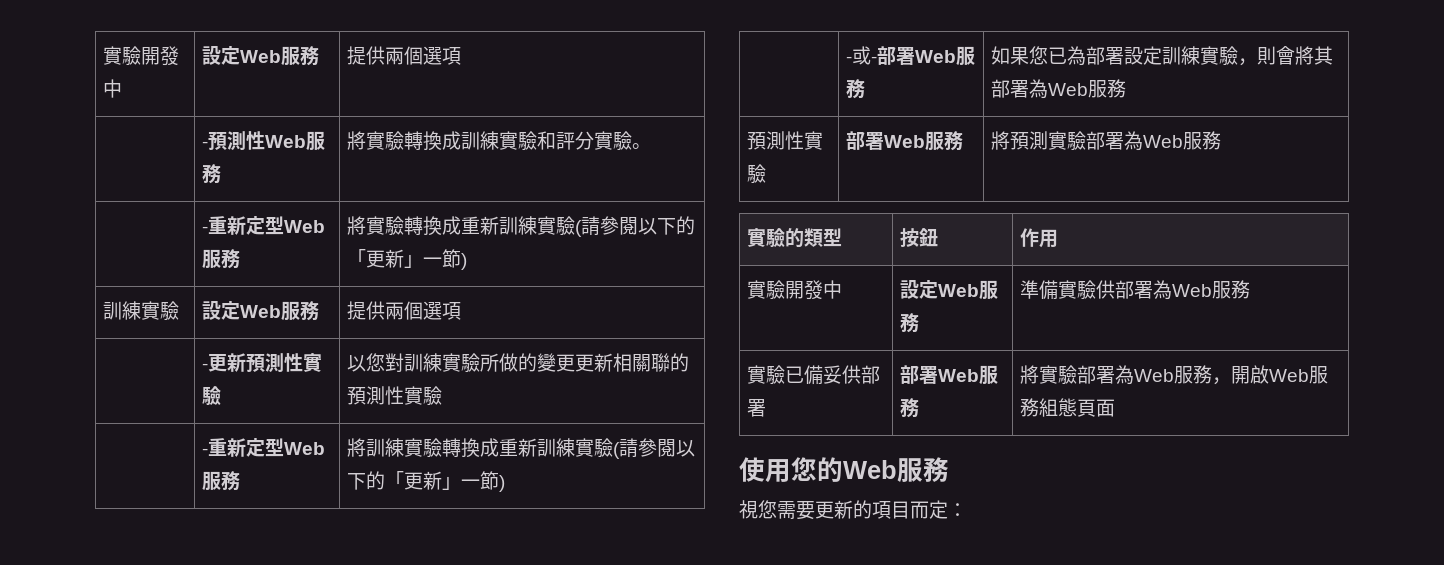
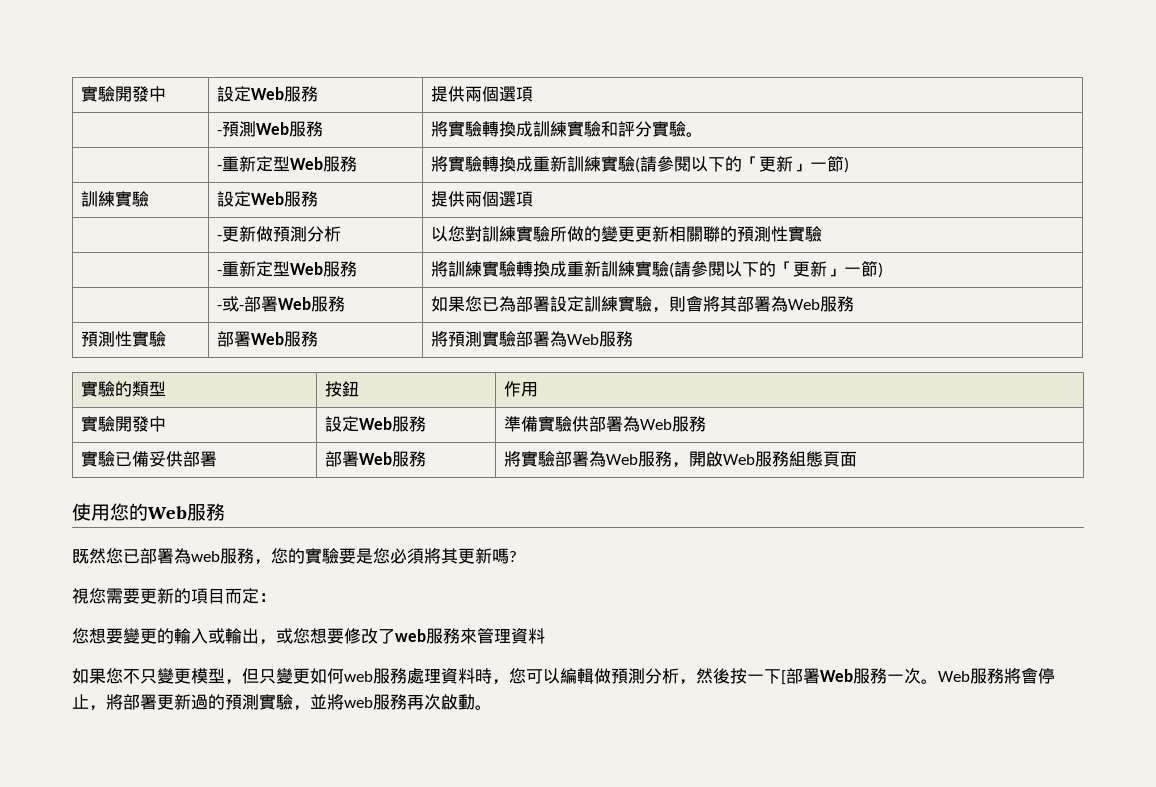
[245,131,265,150] 性 -> (257, 129) none
[245,353,322,373] [201,386,221,405] 預測性實驗 -> [256,226,342,242] 做預測分析
(949, 469) none -> [72,548,517,565] // 既然您已部署為web服務，您的實驗要是您必須將其更新嗎?
(967, 510) none -> [72,628,545,645] [72,667,1055,685] [72,694,492,711] // 您想要變更的輸入或輸出，或您想要修改了web服務來管理資料 // 如果您不只變更模型，但只變更如何web服務處理資料時，您可以編輯做預測分析，然後按一下[部署Web服務一次。Web服務將會停止，將部署更新過的預測實驗，並將web服務再次啟動。

